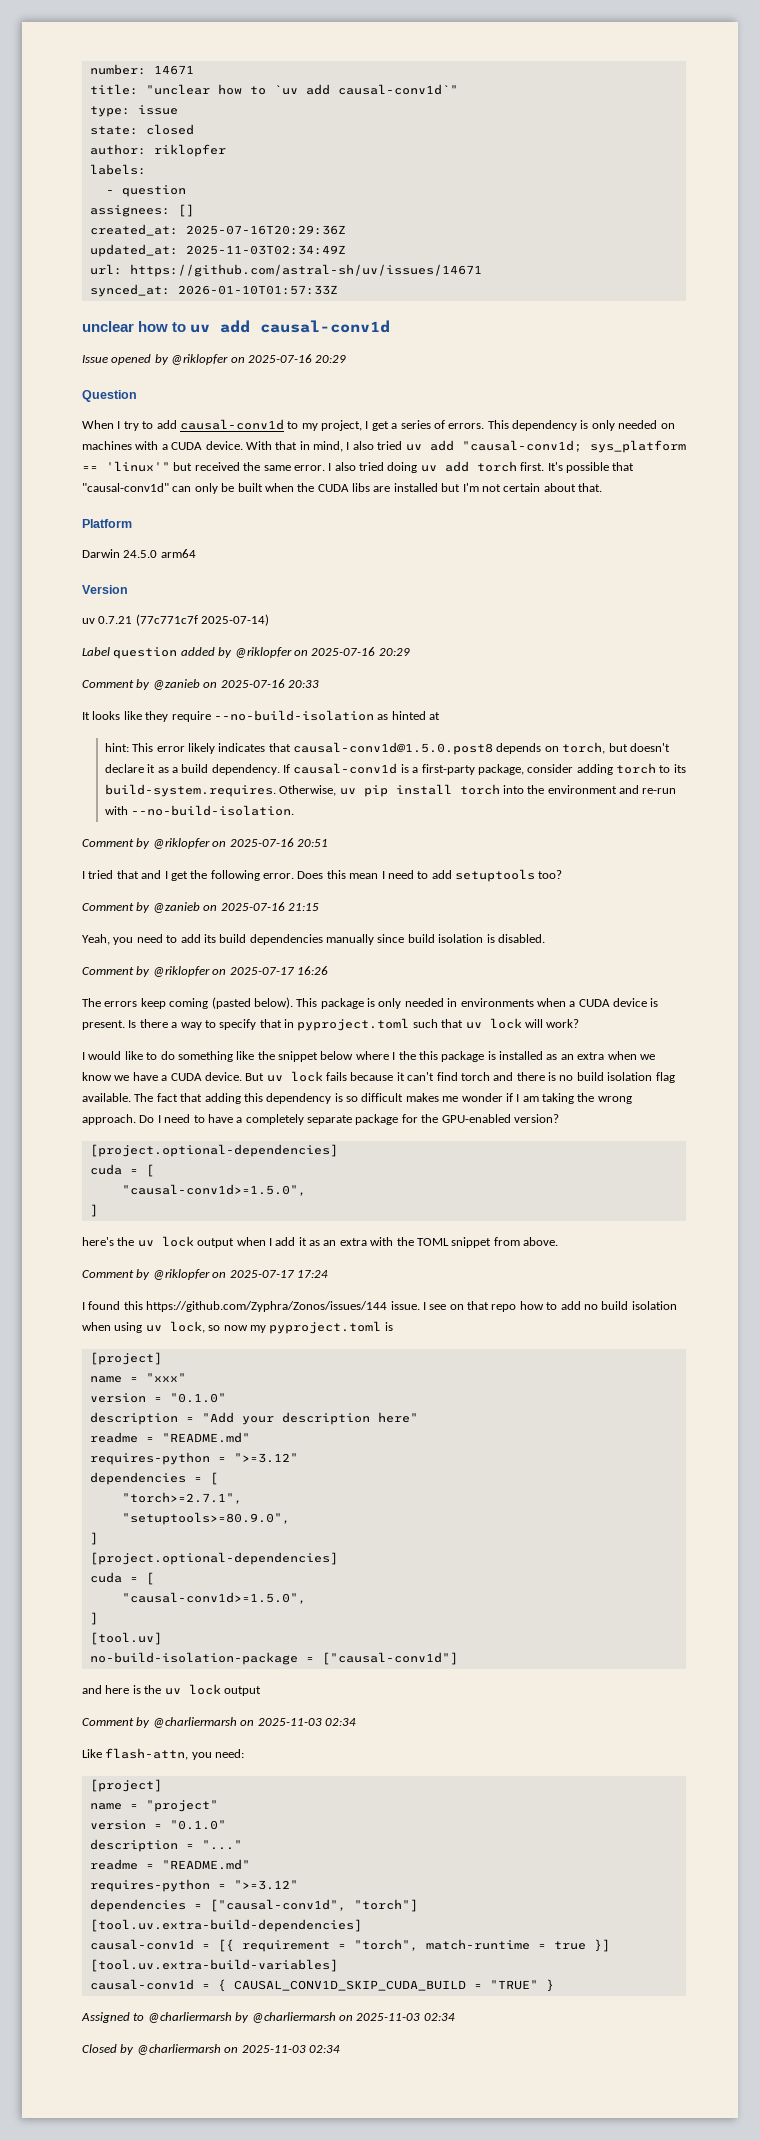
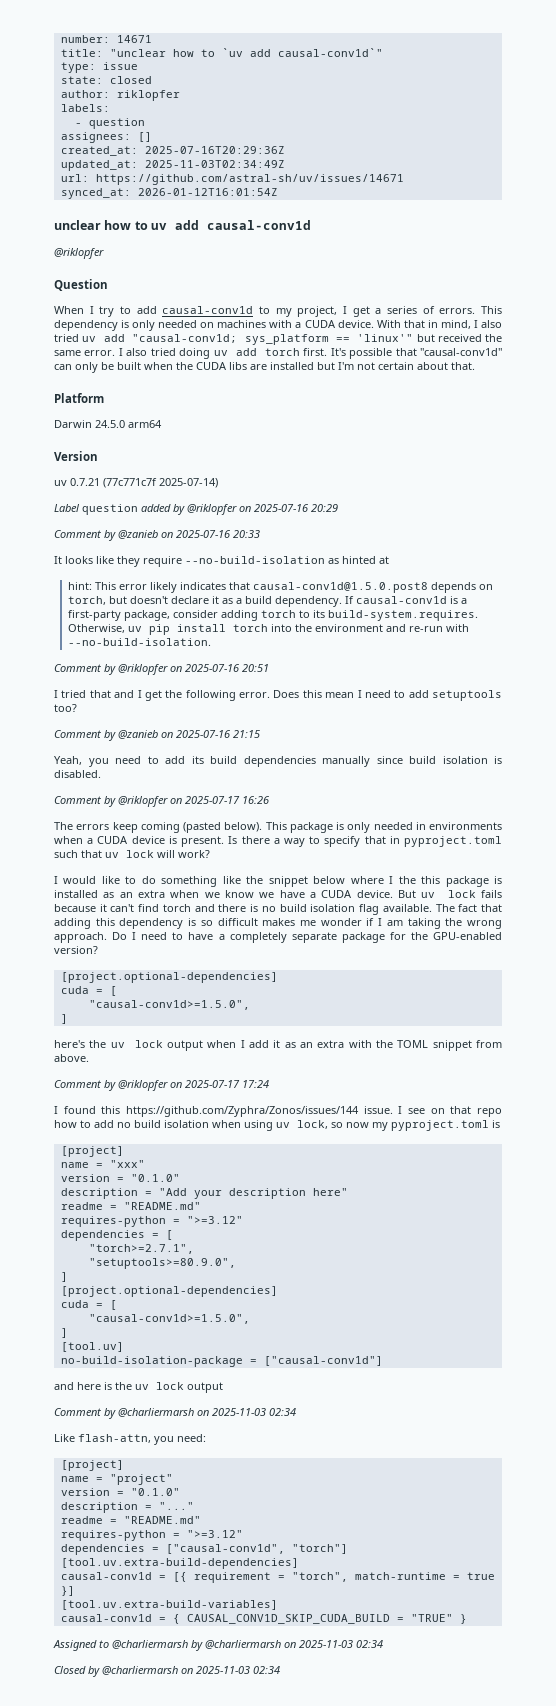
[177,285,338,295] 2026-01-10T01:57:33Z -> [137,188,278,196] 2026-01-12T16:01:54Z
[82,354,347,365] Issue opened by @riklopfer on 2025-07-16 20:29 -> [54,248,104,259] @riklopfer

